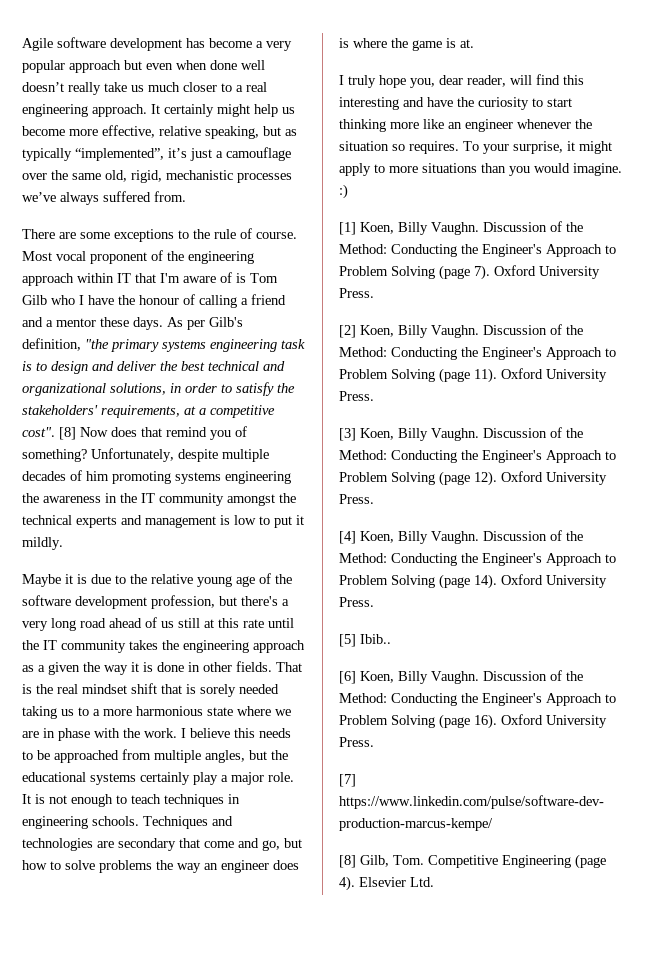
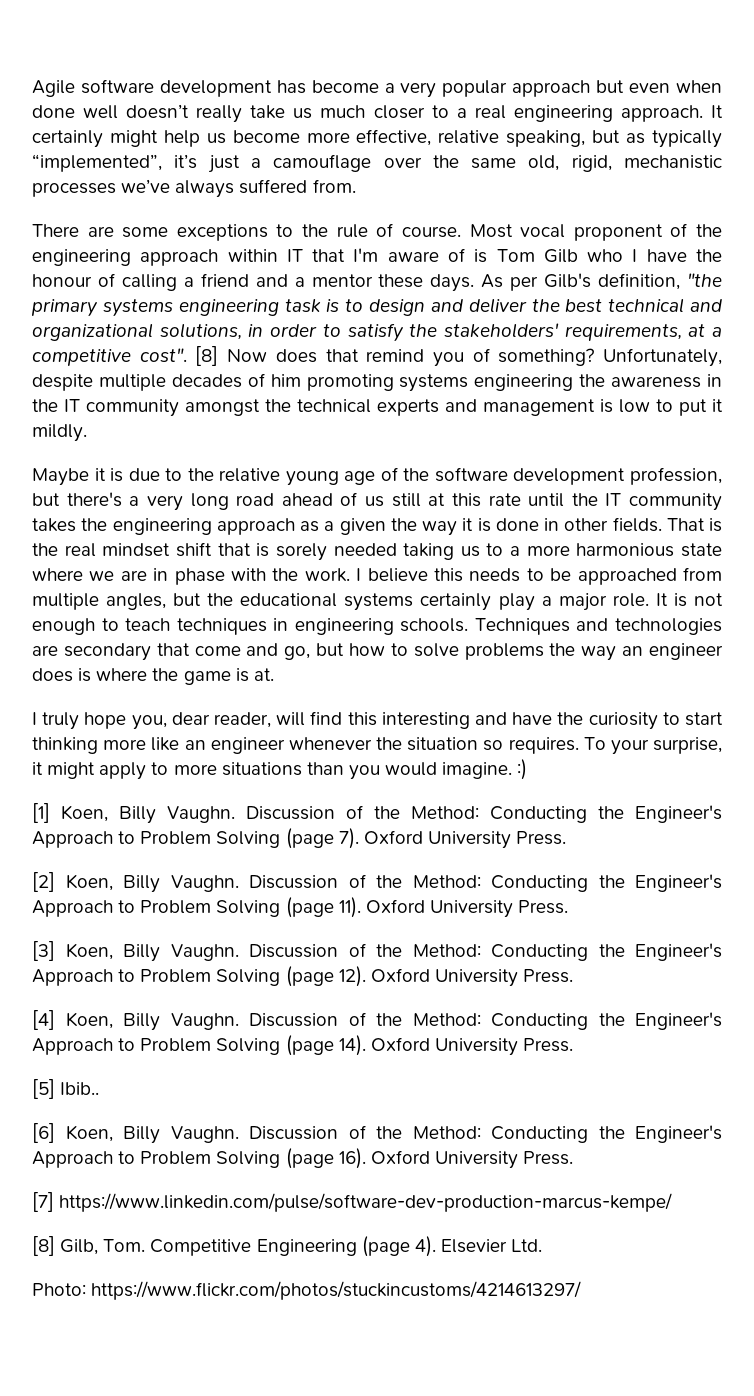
(434, 882) none -> [32,1281,582,1300] // Photo: https://www.flickr.com/photos/stuckincustoms/4214613297/

